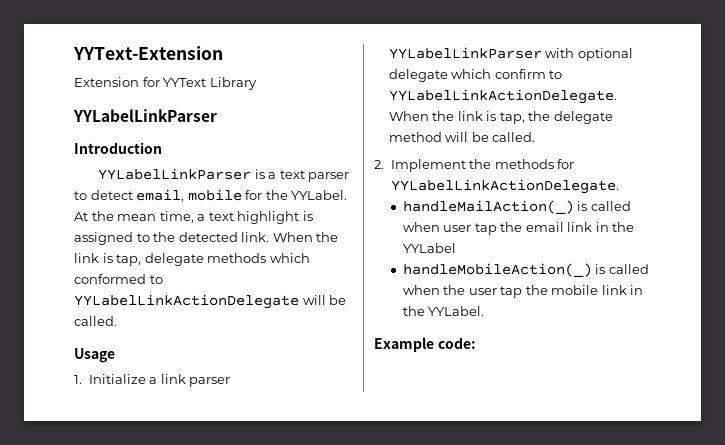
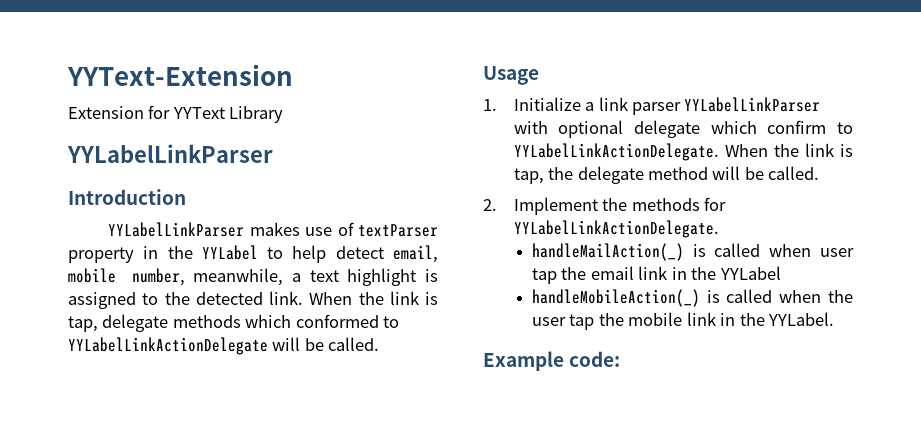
[254,169,350,182] [74,189,348,202] [74,211,194,223] is a text parser to detect email, mobile for the YYLabel. At the mean time, -> [249,222,438,237] [68,245,438,263] [68,268,284,286] makes use of textParser property in the YYLabel to help detect email, mobile number, meanwhile,

